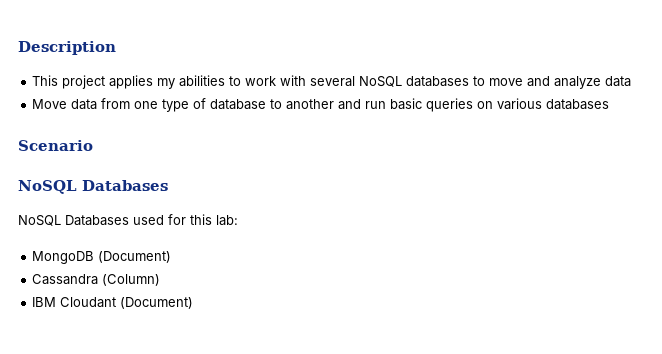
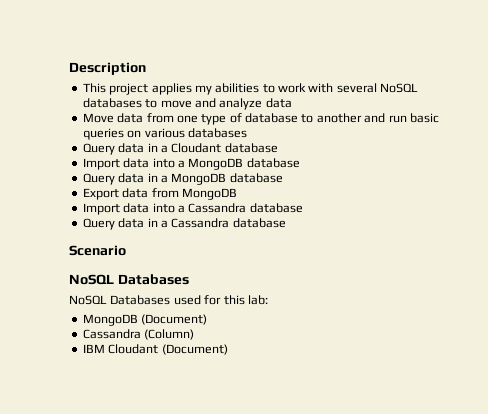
(610, 104) none -> [82,143,278,155] [82,158,300,170] [82,173,283,185] [82,188,237,200] [82,203,303,215] [82,218,286,230] // Query data in a Cloudant database // Import data into a MongoDB database // Query data in a MongoDB database // Export data from MongoDB // Import data into a Cassandra database // Query data in a Cassandra database

